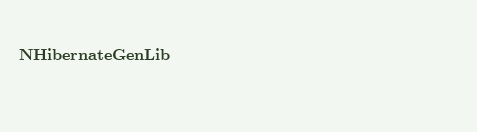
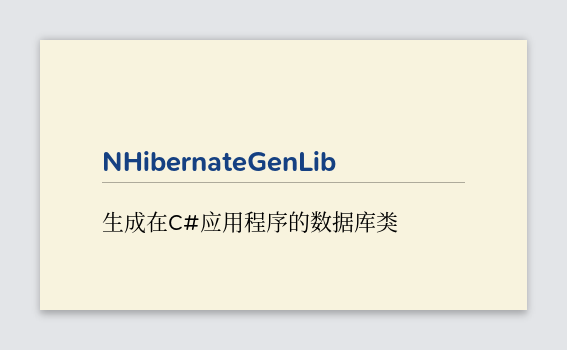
(170, 54) none -> [102,211,398,234] // 生成在C#应用程序的数据库类

